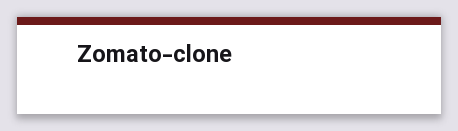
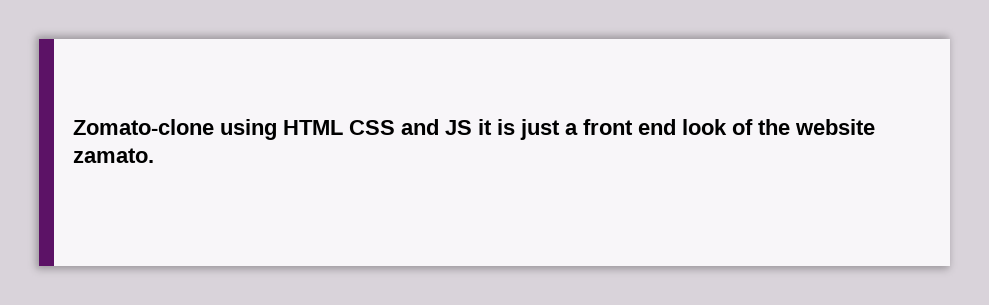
(232, 53) none -> [220,119,875,140] [73,148,154,163] using HTML CSS and JS it is just a front end look of the website zamato.

